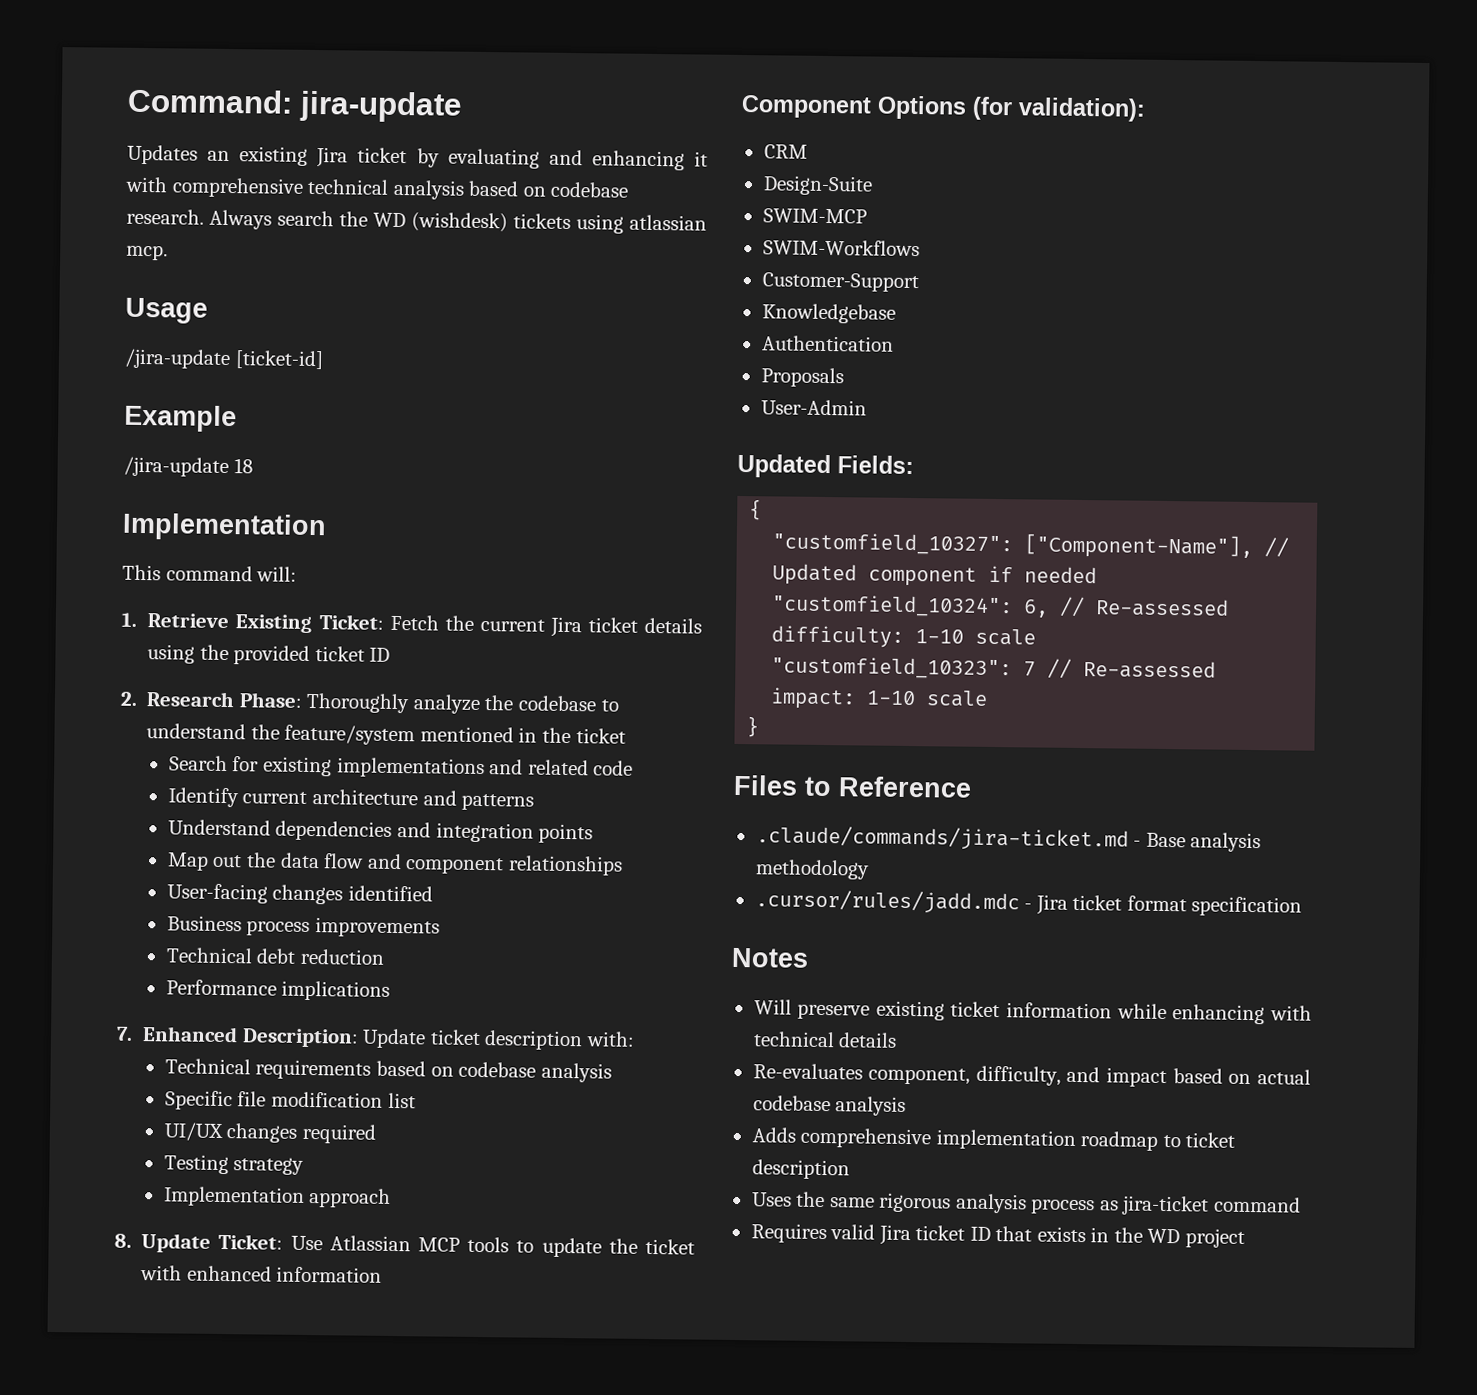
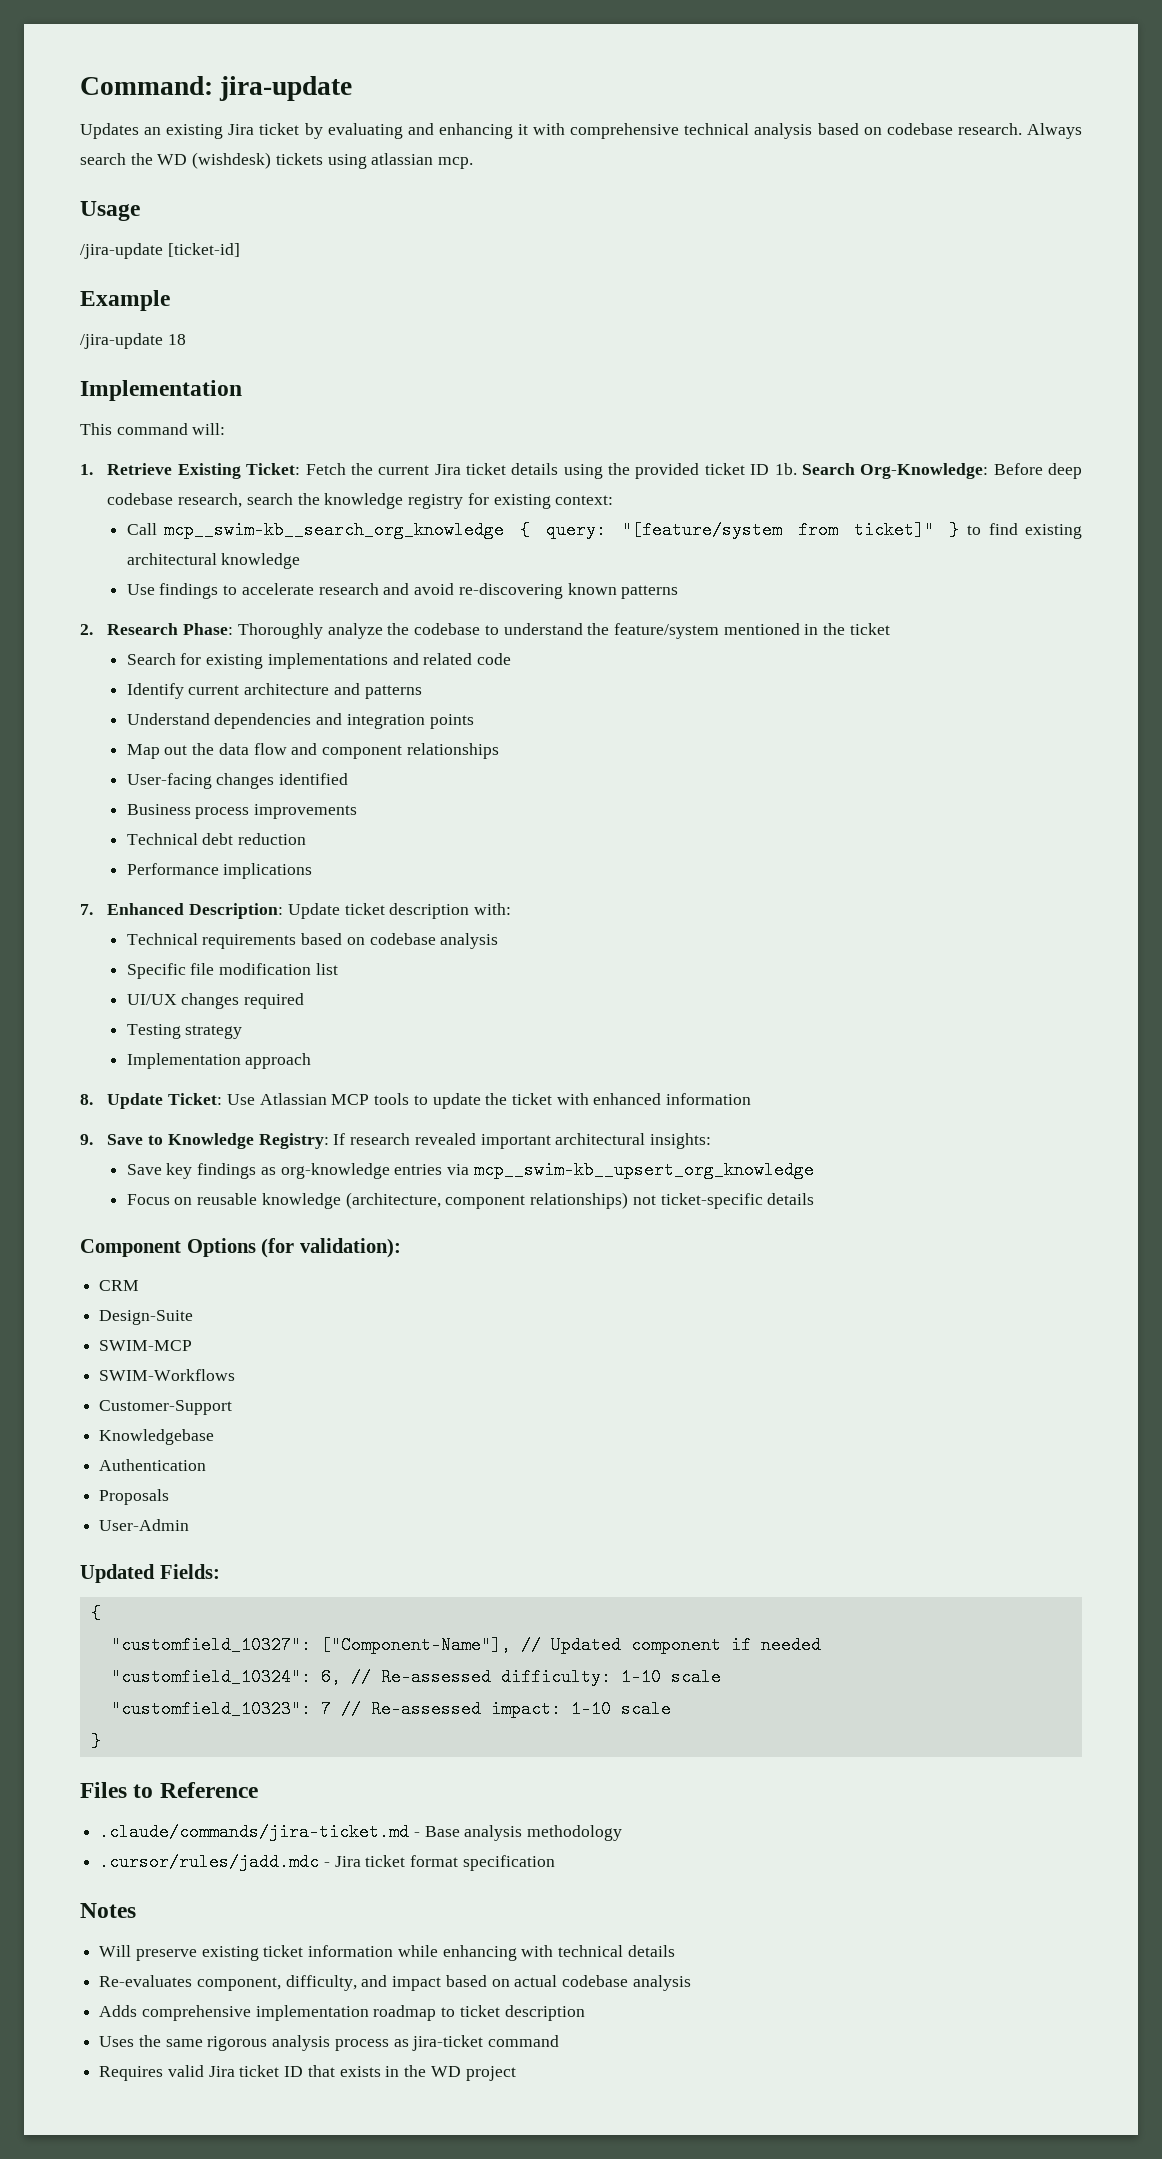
(391, 654) none -> [774,463,1083,479] [107,493,614,509] [126,521,1082,539] [126,553,301,569] [126,583,679,599] 1b. Search Org-Knowledge: Before deep codebase research, search the knowledge registry for existing context: // Call mcp__swim-kb__search_org_knowledge { query: "[feature/system from ticket]" } to find existing architectural knowledge // Use findings to accelerate research and avoid re-discovering known patterns
(383, 1274) none -> [80,1133,711,1149] [126,1161,814,1179] [126,1192,815,1209] // 9. Save to Knowledge Registry: If research revealed important architectural insights: // Save key findings as org-knowledge entries via mcp__swim-kb__upsert_org_knowledge // Focus on reusable knowledge (architecture, component relationships) not ticket-specific details

